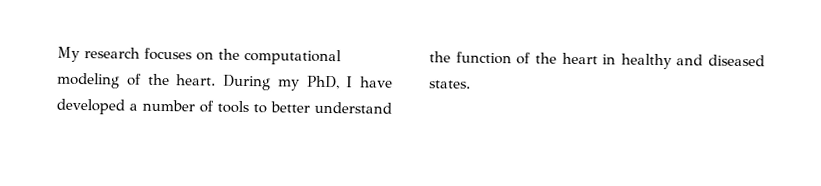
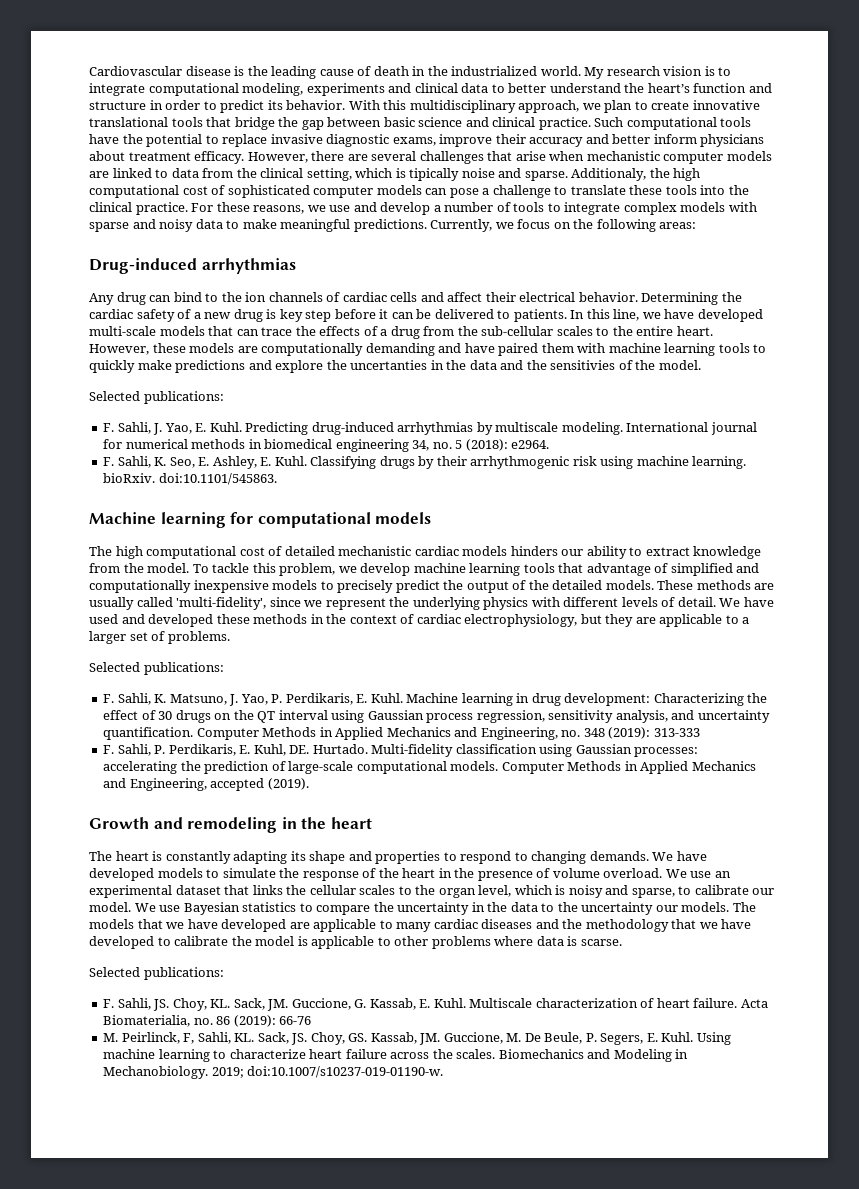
[57,46,342,66] [57,72,393,91] [56,98,125,115] My research focuses on the computational modeling of the heart. During my PhD, I have developed -> [89,66,732,79] [89,83,772,96] [89,100,760,113] [89,117,752,130] [89,134,765,147] [89,151,772,164] [89,168,701,181] [89,185,749,198] [89,202,431,215] Cardiovascular disease is the leading cause of death in the industrialized world. My research vision is to integrate computational modeling, experiments and clinical data to better understand the heart’s function and structure in order to predict its behavior. With this multidisciplinary approach, we plan to create innovative translational tools that bridge the gap between basic science and clinical practice. Such computational tools have the potential to replace invasive diagnostic exams, improve their accuracy and better inform physicians about treatment efficacy. However, there are several challenges that arise when mechanistic computer models are linked to data from the clinical setting, which is tipically noise and sparse. Additionaly, the high computational cost of sophisticated computer models can pose a challenge to translate these tools into the clinical practice. For these reasons, we use and develop
[270,101,392,114] [429,51,765,70] [429,80,471,89] better understand the function of the heart in healthy and diseased states. -> [564,202,757,215] [89,219,697,232] [89,258,296,274] [89,292,742,305] [89,309,763,322] [89,326,713,339] [89,343,767,356] [89,360,701,373] [89,391,224,404] [103,422,757,435] [103,439,550,452] [103,456,747,469] [103,473,277,485] [89,512,432,528] [89,546,762,559] [89,563,760,576] [89,580,775,593] [89,597,774,610] [89,614,750,627] [89,631,230,644] [89,662,224,675] [103,693,768,706] [103,710,770,723] [103,727,700,740] [103,744,699,757] [103,761,756,774] [103,778,309,791] [89,817,372,833] [89,851,707,864] [89,868,731,881] [89,885,775,898] [89,902,756,915] [89,919,752,932] [89,936,622,949] [89,967,224,980] [103,998,768,1011] [103,1015,312,1027] [103,1032,731,1045] [103,1049,689,1062] [103,1066,444,1079] integrate complex models with sparse and noisy data to make meaningful predictions. Currently, we focus on the following areas: // Drug-induced arrhythmias // Any drug can bind to the ion channels of cardiac cells and affect their electrical behavior. Determining the cardiac safety of a new drug is key step before it can be delivered to patients. In this line, we have developed multi-scale models that can trace the effects of a drug from the sub-cellular scales to the entire heart. However, these models are computationally demanding and have paired them with machine learning tools to quickly make predictions and explore the uncertanties in the data and the sensitivies of the model. // Selected publications: // F. Sahli, J. Yao, E. Kuhl. Predicting drug-induced arrhythmias by multiscale modeling. International journal for numerical methods in biomedical engineering 34, no. 5 (2018): e2964. // F. Sahli, K. Seo, E. Ashley, E. Kuhl. Classifying drugs by their arrhythmogenic risk using machine learning. bioRxiv. doi:10.1101/545863. // Machine learning for computational models // The high computational cost of detailed mechanistic cardiac models hinders our ability to extract knowledge from the model. To tackle this problem, we develop machine learning tools that advantage of simplified and computationally inexpensive models to precisely predict the output of the detailed models. These methods are usually called 'multi-fidelity', since we represent the underlying physics with different levels of detail. We have used and developed these methods in the context of cardiac electrophysiology, but they are applicable to a larger set of problems. // Selected publications: // F. Sahli, K. Matsuno, J. Yao, P. Perdikaris, E. Kuhl. Machine learning in drug development: Characterizing the effect of 30 drugs on the QT interval using Gaussian process regression, sensitivity analysis, and uncertainty quantification. Computer Methods in Applied Mechanics and Engineering, no. 348 (2019): 313-333 // F. Sahli, P. Perdikaris, E. Kuhl, DE. Hurtado. Multi-fidelity classification using Gaussian processes: accelerating the prediction of large-scale computational models. Computer Methods in Applied Mechanics and Engineering, accepted (2019). // Growth and remodeling in the heart // The heart is constantly adapting its shape and properties to respond to changing demands. We have developed models to simulate the response of the heart in the presence of volume overload. We use an experimental dataset that links the cellular scales to the organ level, which is noisy and sparse, to calibrate our model. We use Bayesian statistics to compare the uncertainty in the data to the uncertainty our models. The models that we have developed are applicable to many cardiac diseases and the methodology that we have developed to calibrate the model is applicable to other problems where data is scarse. // Selected publications: // F. Sahli, JS. Choy, KL. Sack, JM. Guccione, G. Kassab, E. Kuhl. Multiscale characterization of heart failure. Acta Biomaterialia, no. 86 (2019): 66-76 // M. Peirlinck, F, Sahli, KL. Sack, JS. Choy, GS. Kassab, JM. Guccione, M. De Beule, P. Segers, E. Kuhl. Using machine learning to characterize heart failure across the scales. Biomechanics and Modeling in Mechanobiology. 2019; doi:10.1007/s10237-019-01190-w.

